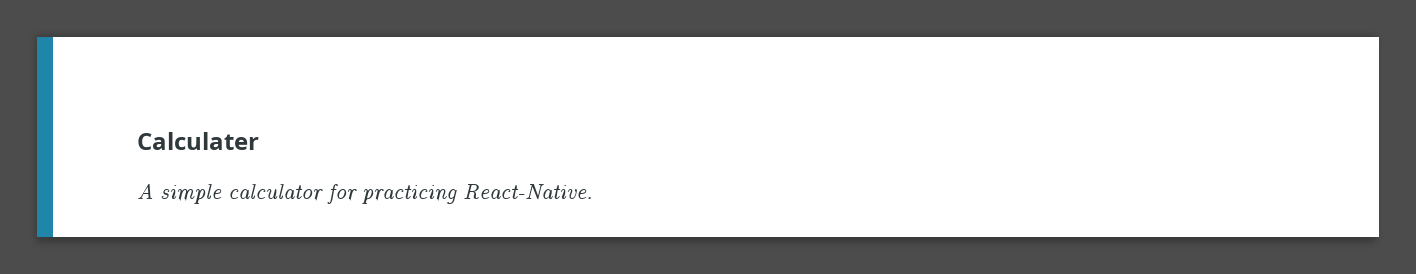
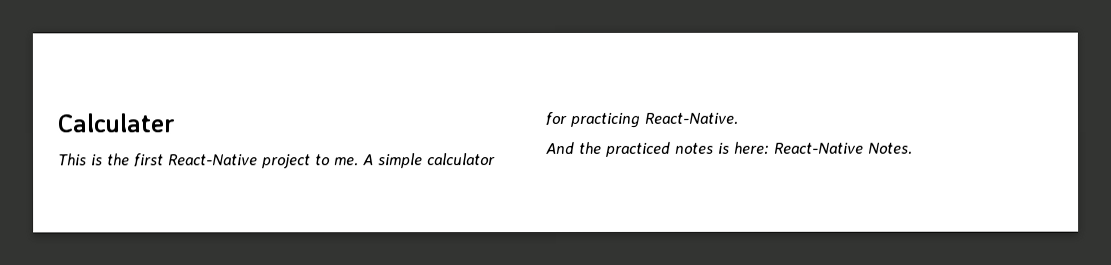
(259, 141) none -> [58,153,359,169] This is the first React-Native project to me.
(593, 192) none -> [546,141,913,157] // And the practiced notes is here: React-Native Notes.

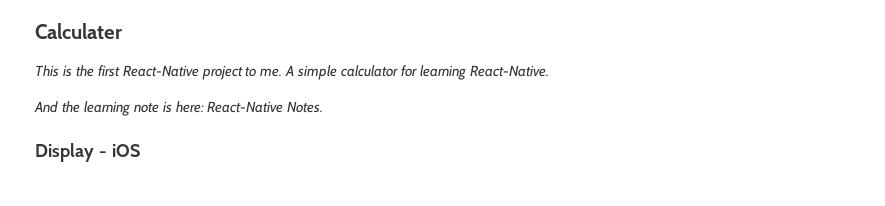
[570,112,640,128] practicing -> [419,65,466,80] learning
[606,141,714,157] practiced notes -> [83,101,159,116] learning note
(913, 148) none -> [35,143,140,162] // Display - iOS

